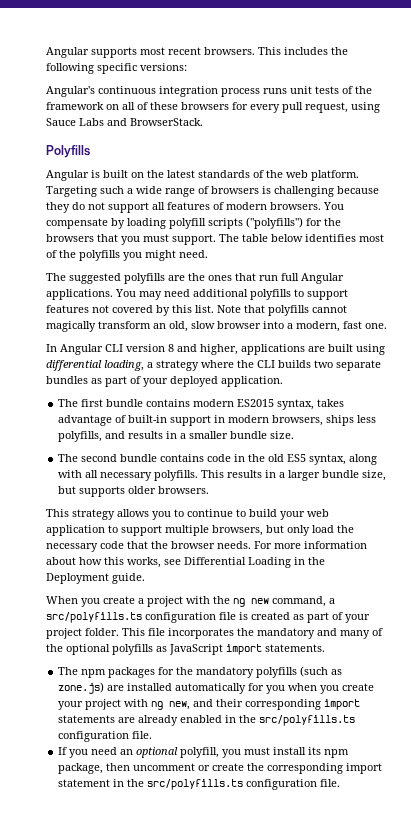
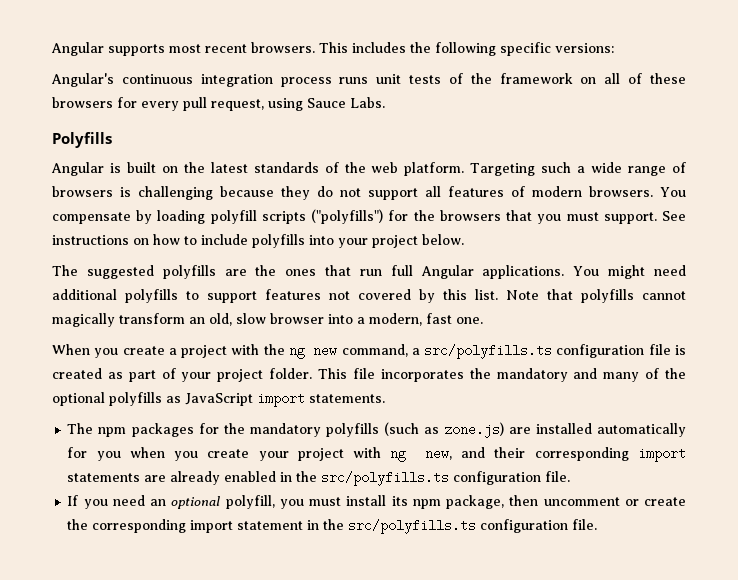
[79,118,203,126] Labs and BrowserStack. -> [350,97,385,108] Labs.
[219,234,384,242] [46,250,208,261] The table below identifies most of the polyfills you might need. -> [662,211,687,221] [52,234,464,248] See instructions on how to include polyfills into your project below.
[139,291,162,300] may -> [608,265,646,279] might
[46,344,385,355] [46,360,381,371] [46,376,283,387] [58,399,345,410] [58,415,377,426] [58,431,295,442] [58,454,378,465] [58,470,387,481] [58,486,210,497] [46,509,329,520] [46,525,354,536] [46,541,367,552] [46,557,325,568] [46,573,145,584] // In Angular CLI version 8 and higher, applications are built using differential loading, a strategy where the CLI builds two separate bundles as part of your deployed application. // The first bundle contains modern ES2015 syntax, takes advantage of built-in support in modern browsers, ships less polyfills, and results in a smaller bundle size. // The second bundle contains code in the old ES5 syntax, along with all necessary polyfills. This results in a larger bundle size, but supports older browsers. // This strategy allows you to continue to build your web application to support multiple browsers, but only load the necessary code that the browser needs. For more information about how this works, see Differential Loading in the Deployment guide. -> (483, 320) none

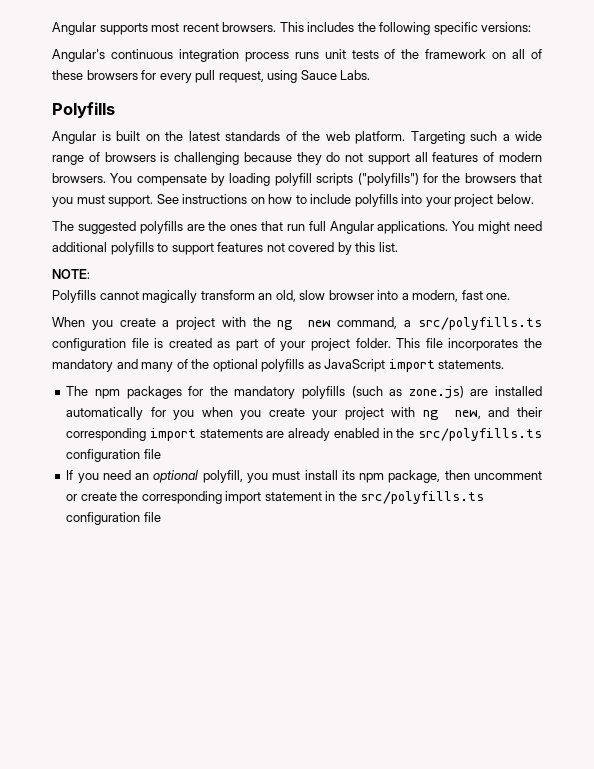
[506,289,634,303] Note that polyfills -> [52,269,90,279] [52,290,96,303] // NOTE: // Polyfills
[545,471,571,482] file. -> [143,449,161,459] file
[572,519,598,530] file. -> [143,512,161,522] file

